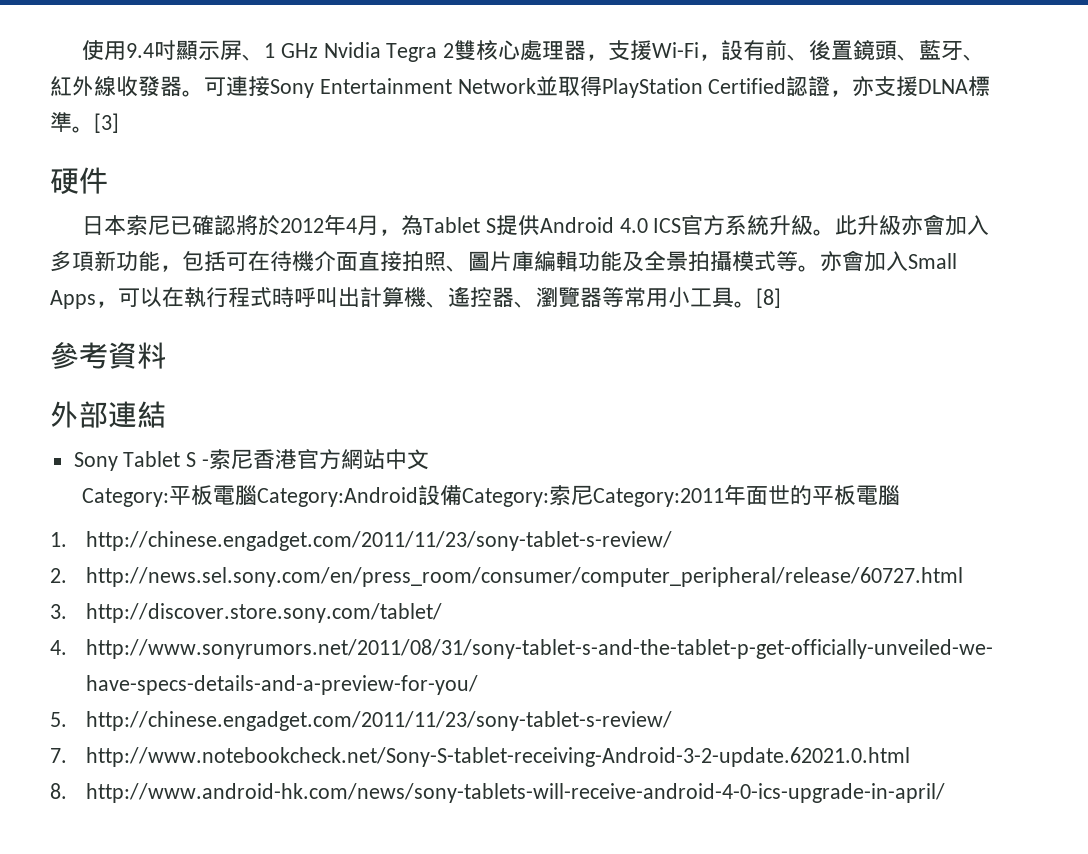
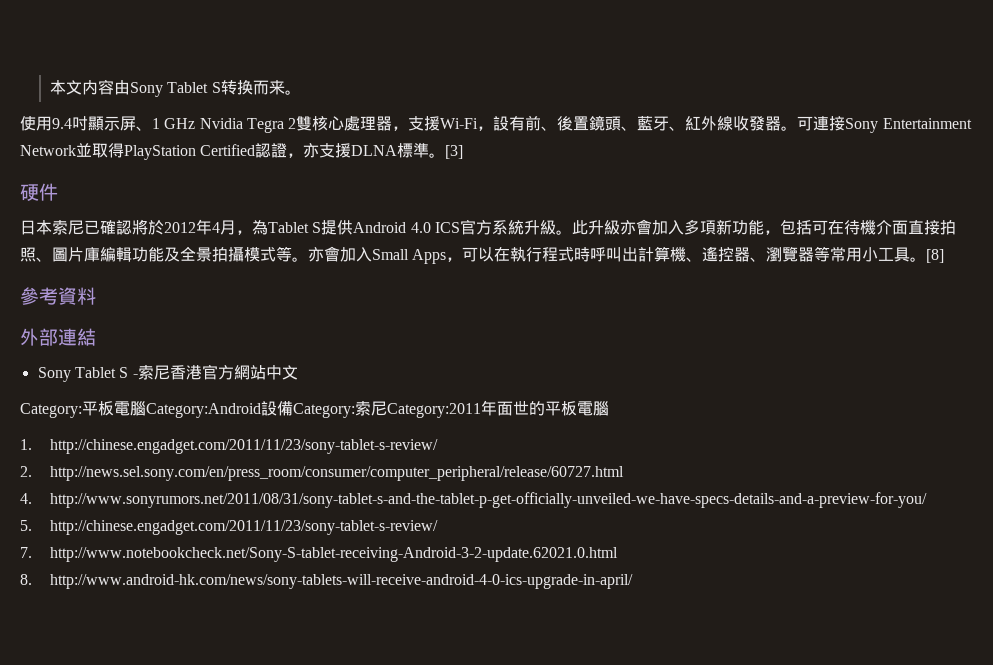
(81, 50) none -> [49,79,301,97] 本文内容由Sony Tablet S转换而来。 //
[50,603,443,623] // 3. http://discover.store.sony.com/tablet/ -> (624, 473) none

